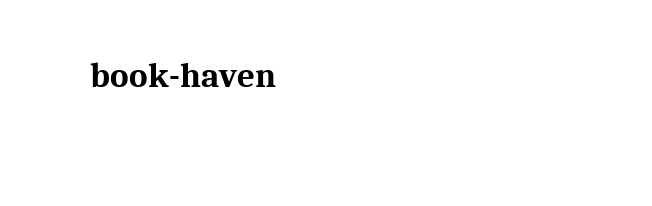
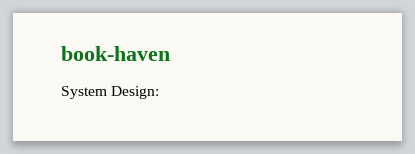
(276, 74) none -> [61,86,160,99] // System Design:

